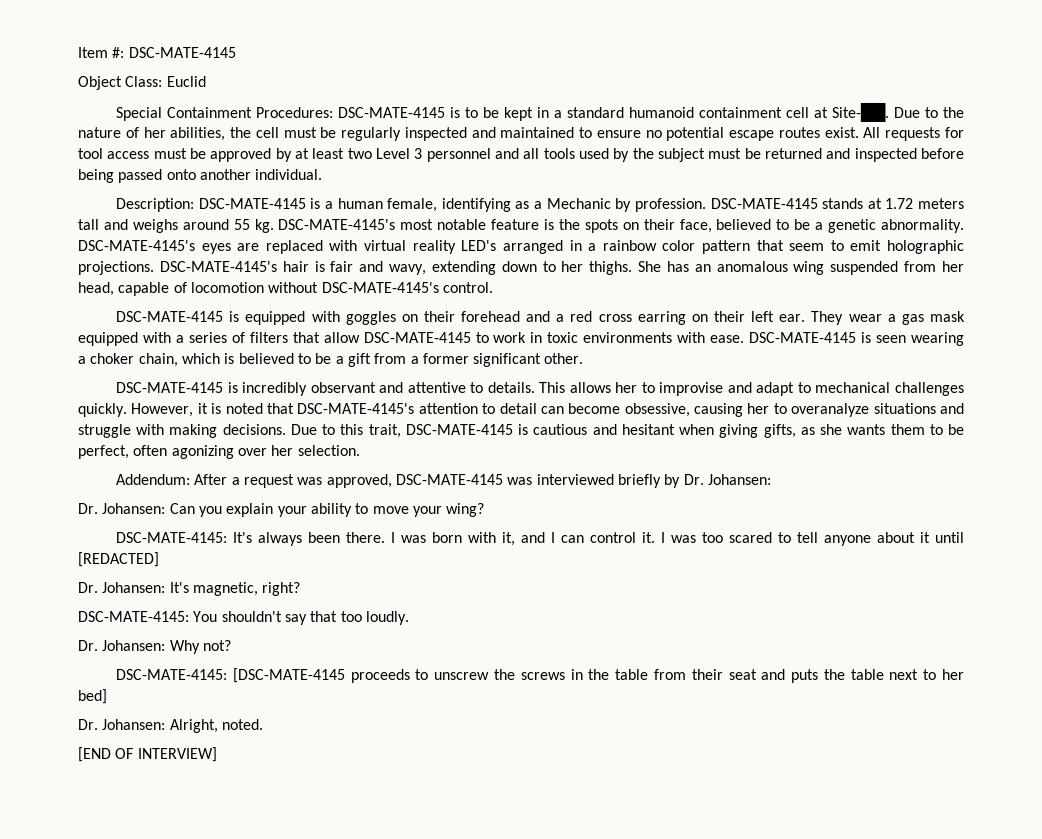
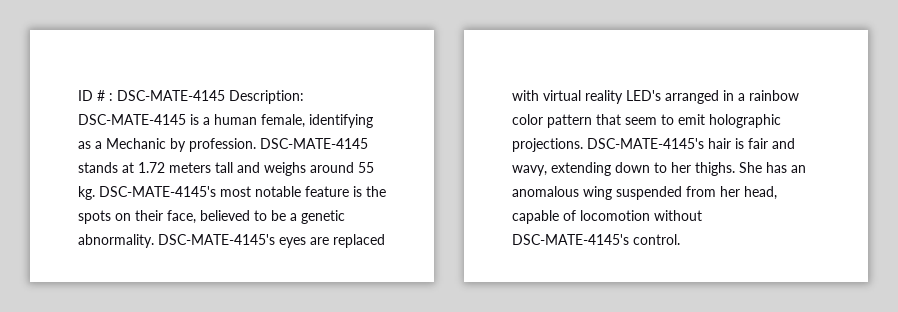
[78,47,236,58] [78,76,206,90] [116,102,965,122] [78,127,965,141] [78,148,965,162] [78,169,323,183] Item #: DSC-MATE-4145 // Object Class: Euclid // Special Containment Procedures: DSC-MATE-4145 is to be kept in a standard humanoid containment cell at Site-██. Due to the nature of her abilities, the cell must be regularly inspected and maintained to ensure no potential escape routes exist. All requests for tool access must be approved by at least two Level 3 personnel and all tools used by the subject must be returned and inspected before being passed onto another individual. // -> [78,90,225,101] ID # : DSC-MATE-4145
[116,311,965,325] [78,332,964,346] [78,353,584,367] [116,382,965,396] [78,403,965,417] [78,424,964,438] [78,445,360,459] [116,474,771,488] [78,503,485,517] [116,532,964,546] [78,552,159,567] [78,582,301,596] [78,611,409,625] [78,640,231,654] [116,668,965,683] [78,689,107,704] [78,719,263,733] [78,747,217,762] // DSC-MATE-4145 is equipped with goggles on their forehead and a red cross earring on their left ear. They wear a gas mask equipped with a series of filters that allow DSC-MATE-4145 to work in toxic environments with ease. DSC-MATE-4145 is seen wearing a choker chain, which is believed to be a gift from a former significant other. // DSC-MATE-4145 is incredibly observant and attentive to details. This allows her to improvise and adapt to mechanical challenges quickly. However, it is noted that DSC-MATE-4145's attention to detail can become obsessive, causing her to overanalyze situations and struggle with making decisions. Due to this trait, DSC-MATE-4145 is cautious and hesitant when giving gifts, as she wants them to be perfect, often agonizing over her selection. // Addendum: After a request was approved, DSC-MATE-4145 was interviewed briefly by Dr. Johansen: // Dr. Johansen: Can you explain your ability to move your wing? // DSC-MATE-4145: It's always been there. I was born with it, and I can control it. I was too scared to tell anyone about it until [REDACTED] // Dr. Johansen: It's magnetic, right? // DSC-MATE-4145: You shouldn't say that too loudly. // Dr. Johansen: Why not? // DSC-MATE-4145: [DSC-MATE-4145 proceeds to unscrew the screws in the table from their seat and puts the table next to her bed] // Dr. Johansen: Alright, noted. // [END OF INTERVIEW] -> (680, 239) none

